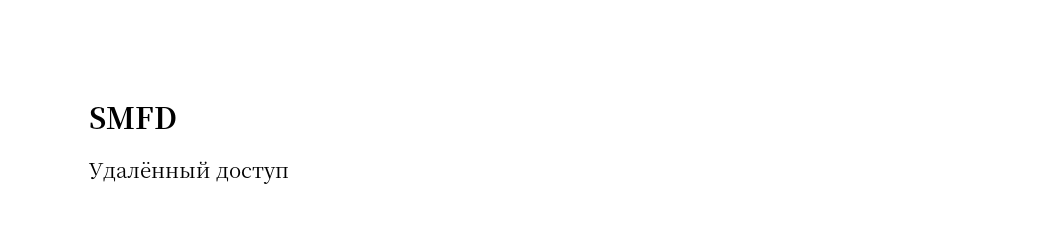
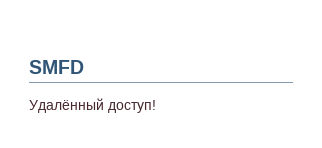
[215,167,289,184] доступ -> [108,100,156,113] доступ!

